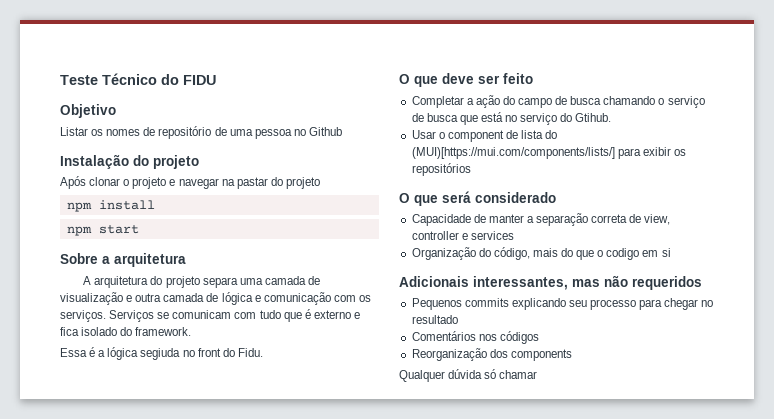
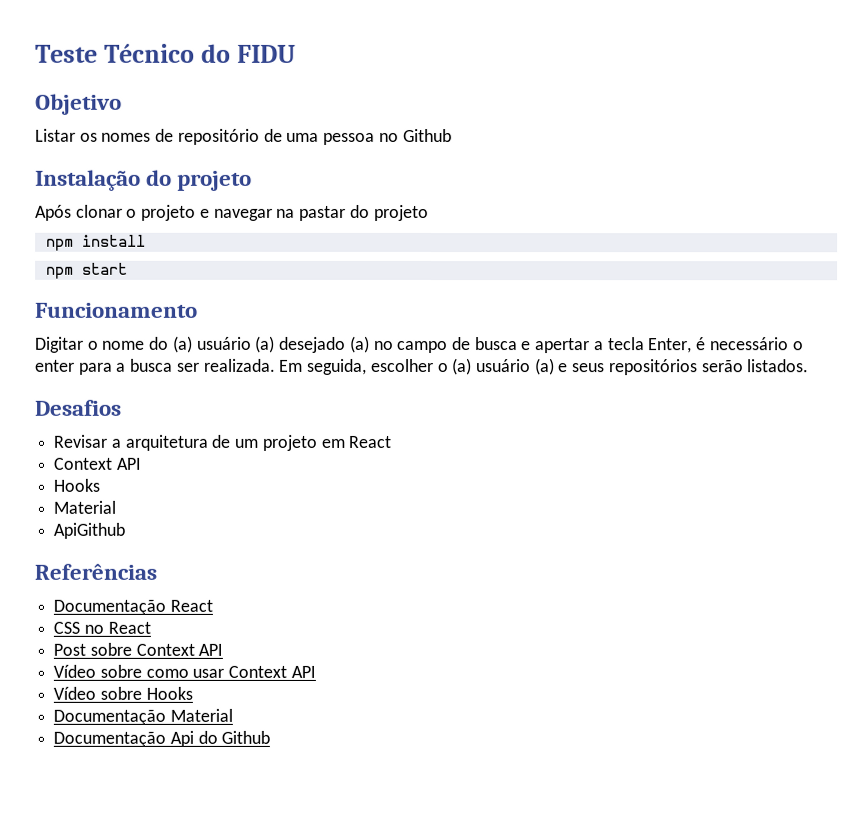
[60,253,186,267] [83,276,320,288] [60,292,371,305] [60,309,360,322] [60,327,192,336] [60,347,263,360] [399,73,533,87] [411,95,705,108] [411,112,612,125] [411,130,558,142] [411,147,686,159] [411,163,471,176] [399,191,556,206] [411,213,671,226] [411,231,514,240] [411,247,671,260] [399,275,702,290] [411,298,714,310] [411,315,458,324] [411,331,539,344] [411,348,572,361] [399,369,538,382] Sobre a arquitetura // A arquitetura do projeto separa uma camada de visualização e outra camada de lógica e comunicação com os serviços. Serviços se comunicam com tudo que é externo e fica isolado do framework. // Essa é a lógica segiuda no front do Fidu. // O que deve ser feito // Completar a ação do campo de busca chamando o serviço de busca que está no serviço do Gtihub. // Usar o component de lista do (MUI)[https://mui.com/components/lists/] para exibir os repositórios // O que será considerado // Capacidade de manter a separação correta de view, controller e services // Organização do código, mais do que o codigo em si // Adicionais interessantes, mas não requeridos // Pequenos commits explicando seu processo para chegar no resultado // Comentários nos códigos // Reorganização dos components // Qualquer dúvida só chamar -> [35,302,198,318] [35,335,804,354] [35,358,810,376] [34,399,122,416] [53,434,392,451] [53,457,141,470] [53,478,101,492] [53,500,117,514] [53,522,126,539] [34,563,157,580] [53,599,213,615] [53,621,151,634] [53,642,224,656] [53,664,316,678] [53,686,193,700] [53,708,233,725] [53,730,271,747] Funcionamento // Digitar o nome do (a) usuário (a) desejado (a) no campo de busca e apertar a tecla Enter, é necessário o enter para a busca ser realizada. Em seguida, escolher o (a) usuário (a) e seus repositórios serão listados. // Desafios // Revisar a arquitetura de um projeto em React // Context API // Hooks // Material // ApiGithub // Referências // Documentação React // CSS no React // Post sobre Context API // Vídeo sobre como usar Context API // Vídeo sobre Hooks // Documentação Material // Documentação Api do Github

